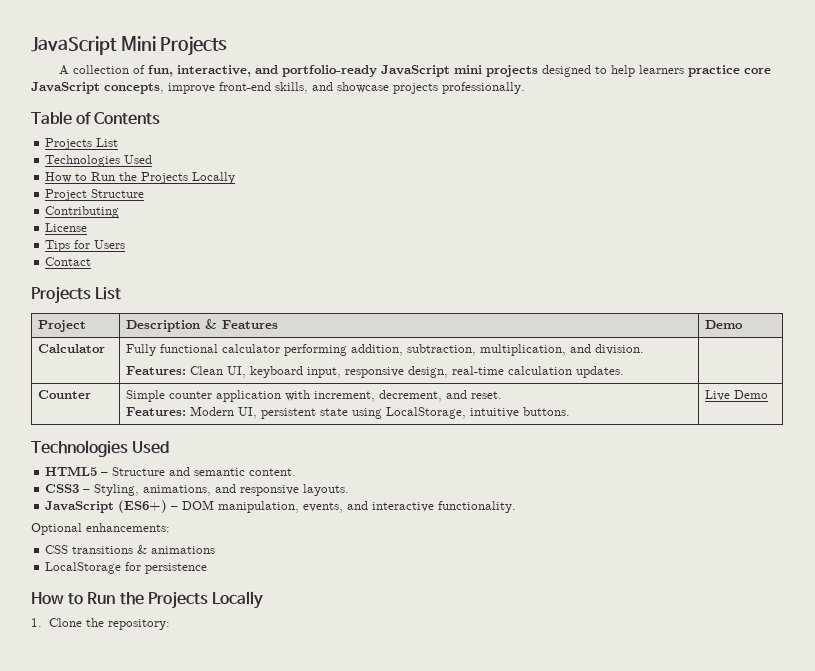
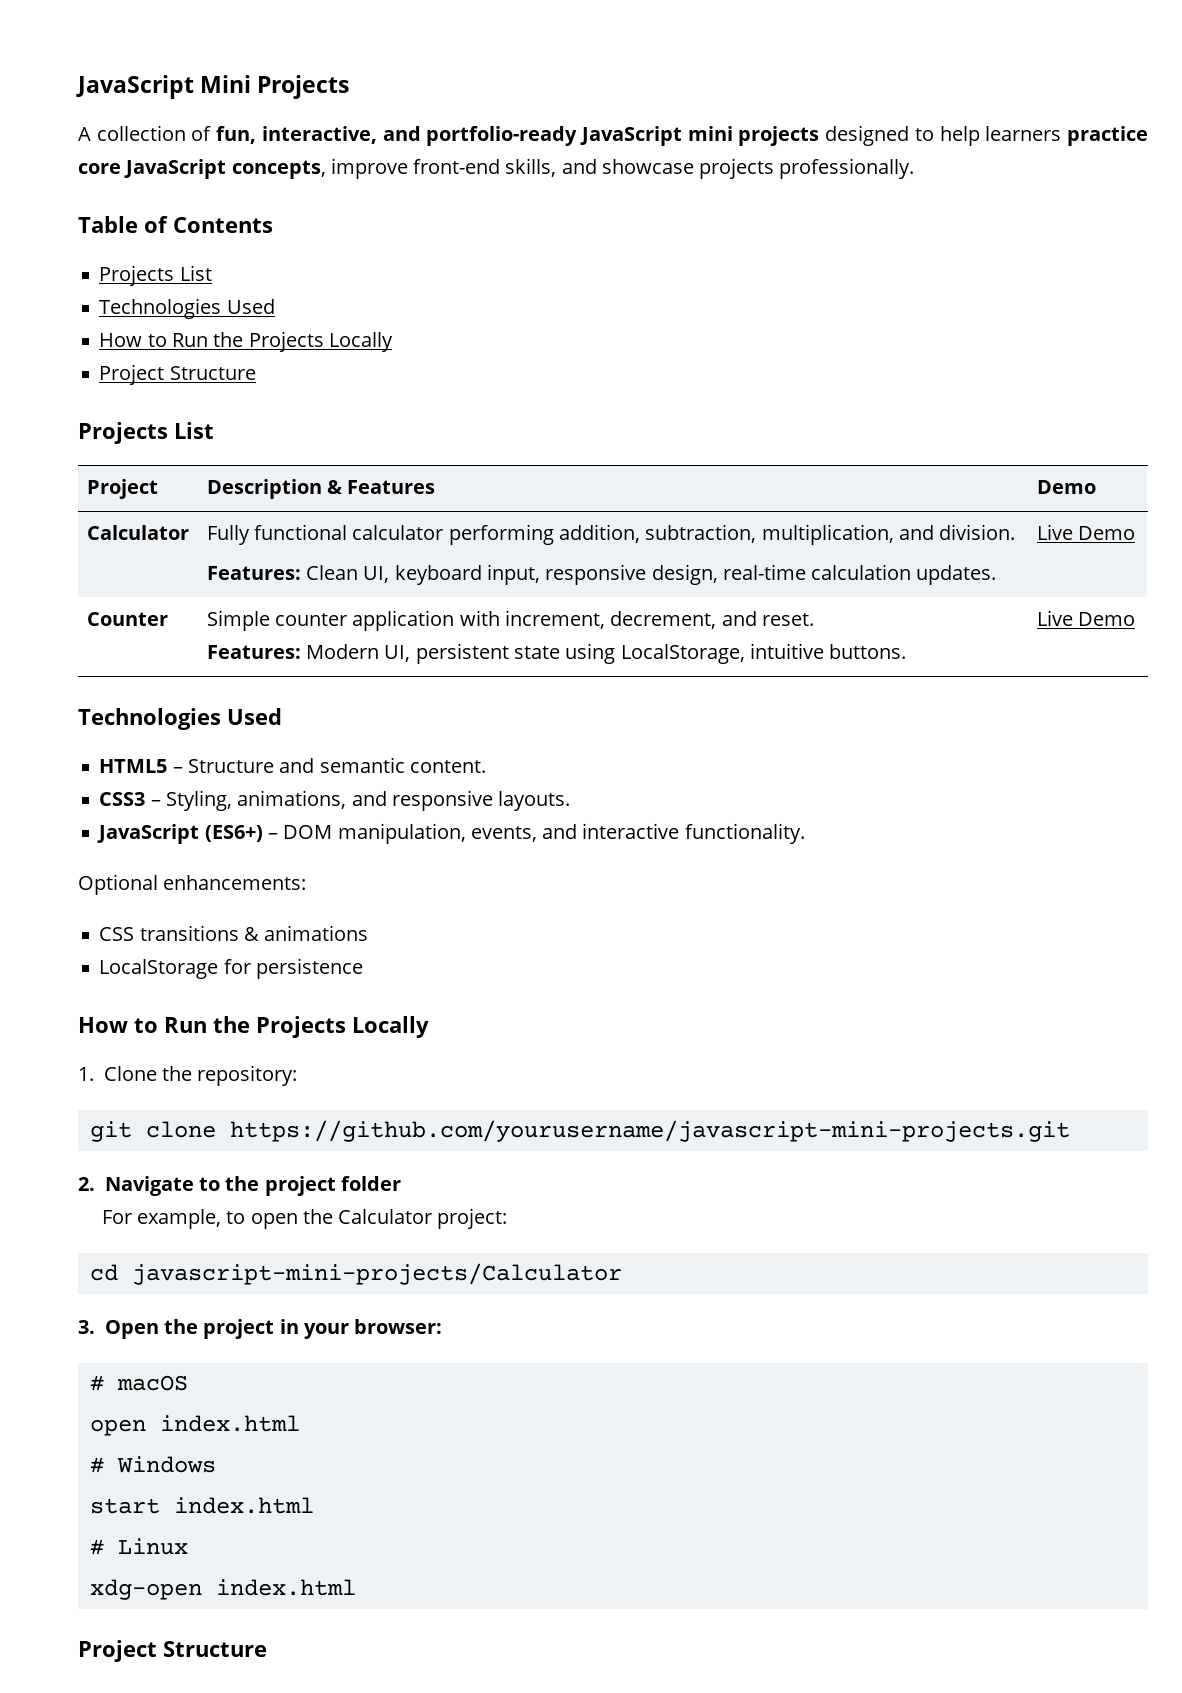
[45,206,120,218] [45,223,88,232] [45,240,126,252] [45,257,92,266] // Contributing // License // Tips for Users // Contact -> (256, 373) none
(625, 372) none -> [1036,524,1136,540] Live Demo
(170, 624) none -> [89,1120,1070,1142] [78,1176,401,1196] [101,1208,508,1229] [89,1263,622,1285] [78,1319,443,1339] [89,1375,188,1391] [89,1415,300,1436] [89,1456,216,1473] [89,1497,314,1514] [89,1538,188,1555] [89,1579,356,1600] [78,1640,267,1662] // git clone https://github.com/yourusername/javascript-mini-projects.git // 2. Navigate to the project folder // For example, to open the Calculator project: // cd javascript-mini-projects/Calculator // 3. Open the project in your browser: // # macOS // open index.html // # Windows // start index.html // # Linux // xdg-open index.html // Project Structure

